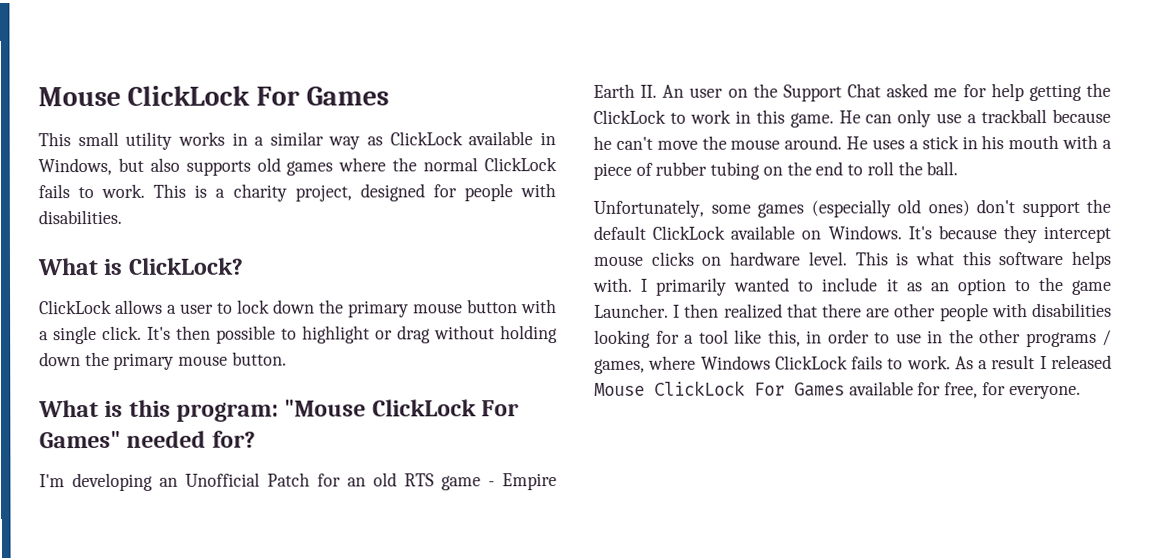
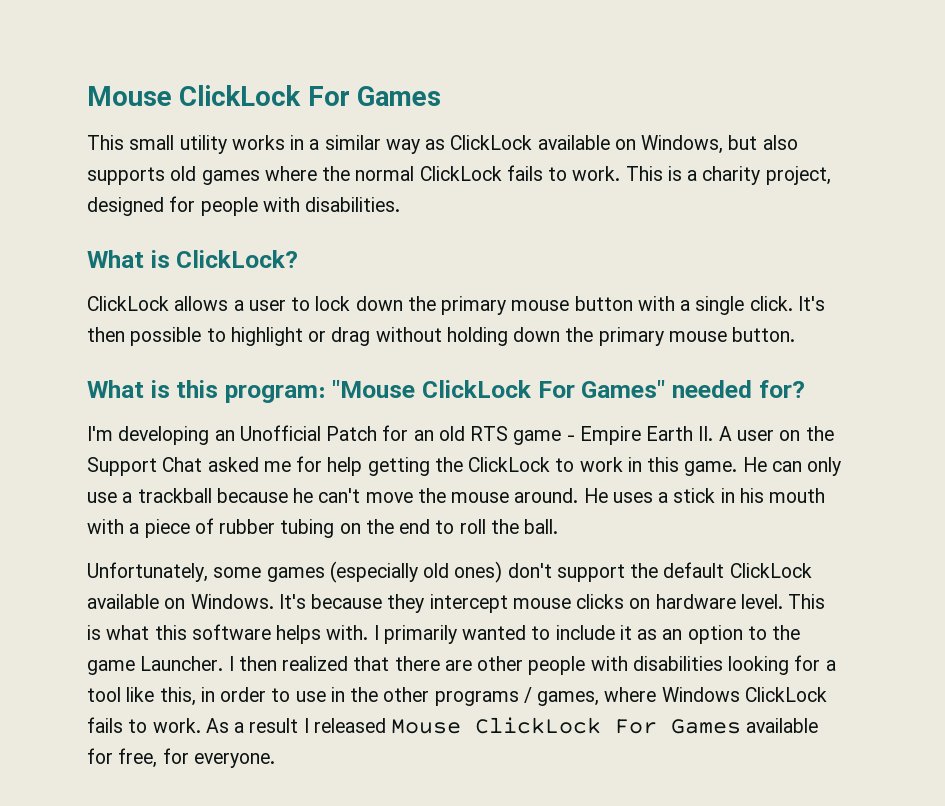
[539,132,556,146] in -> [614,139,636,150] on
[662,84,685,98] An -> [718,426,732,441] A

